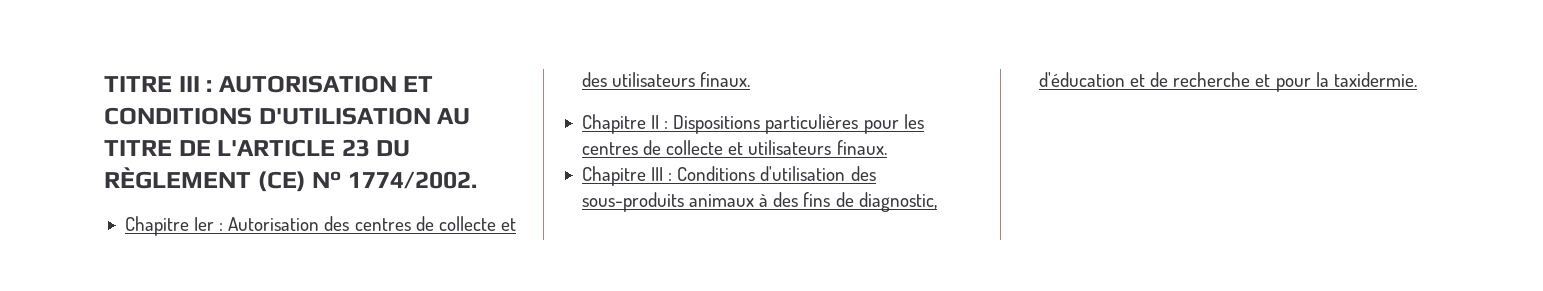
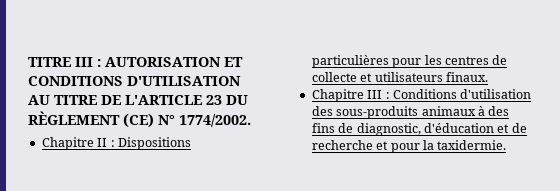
[124,216,516,236] [581,72,751,87] // Chapitre Ier : Autorisation des centres de collecte et des utilisateurs finaux. -> (251, 120) none

